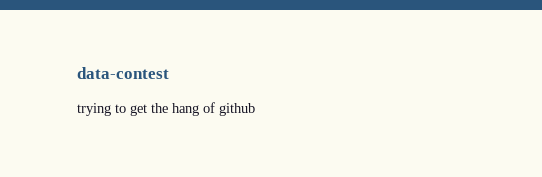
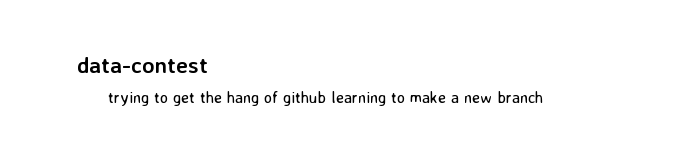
(255, 109) none -> [330,91,543,106] learning to make a new branch

